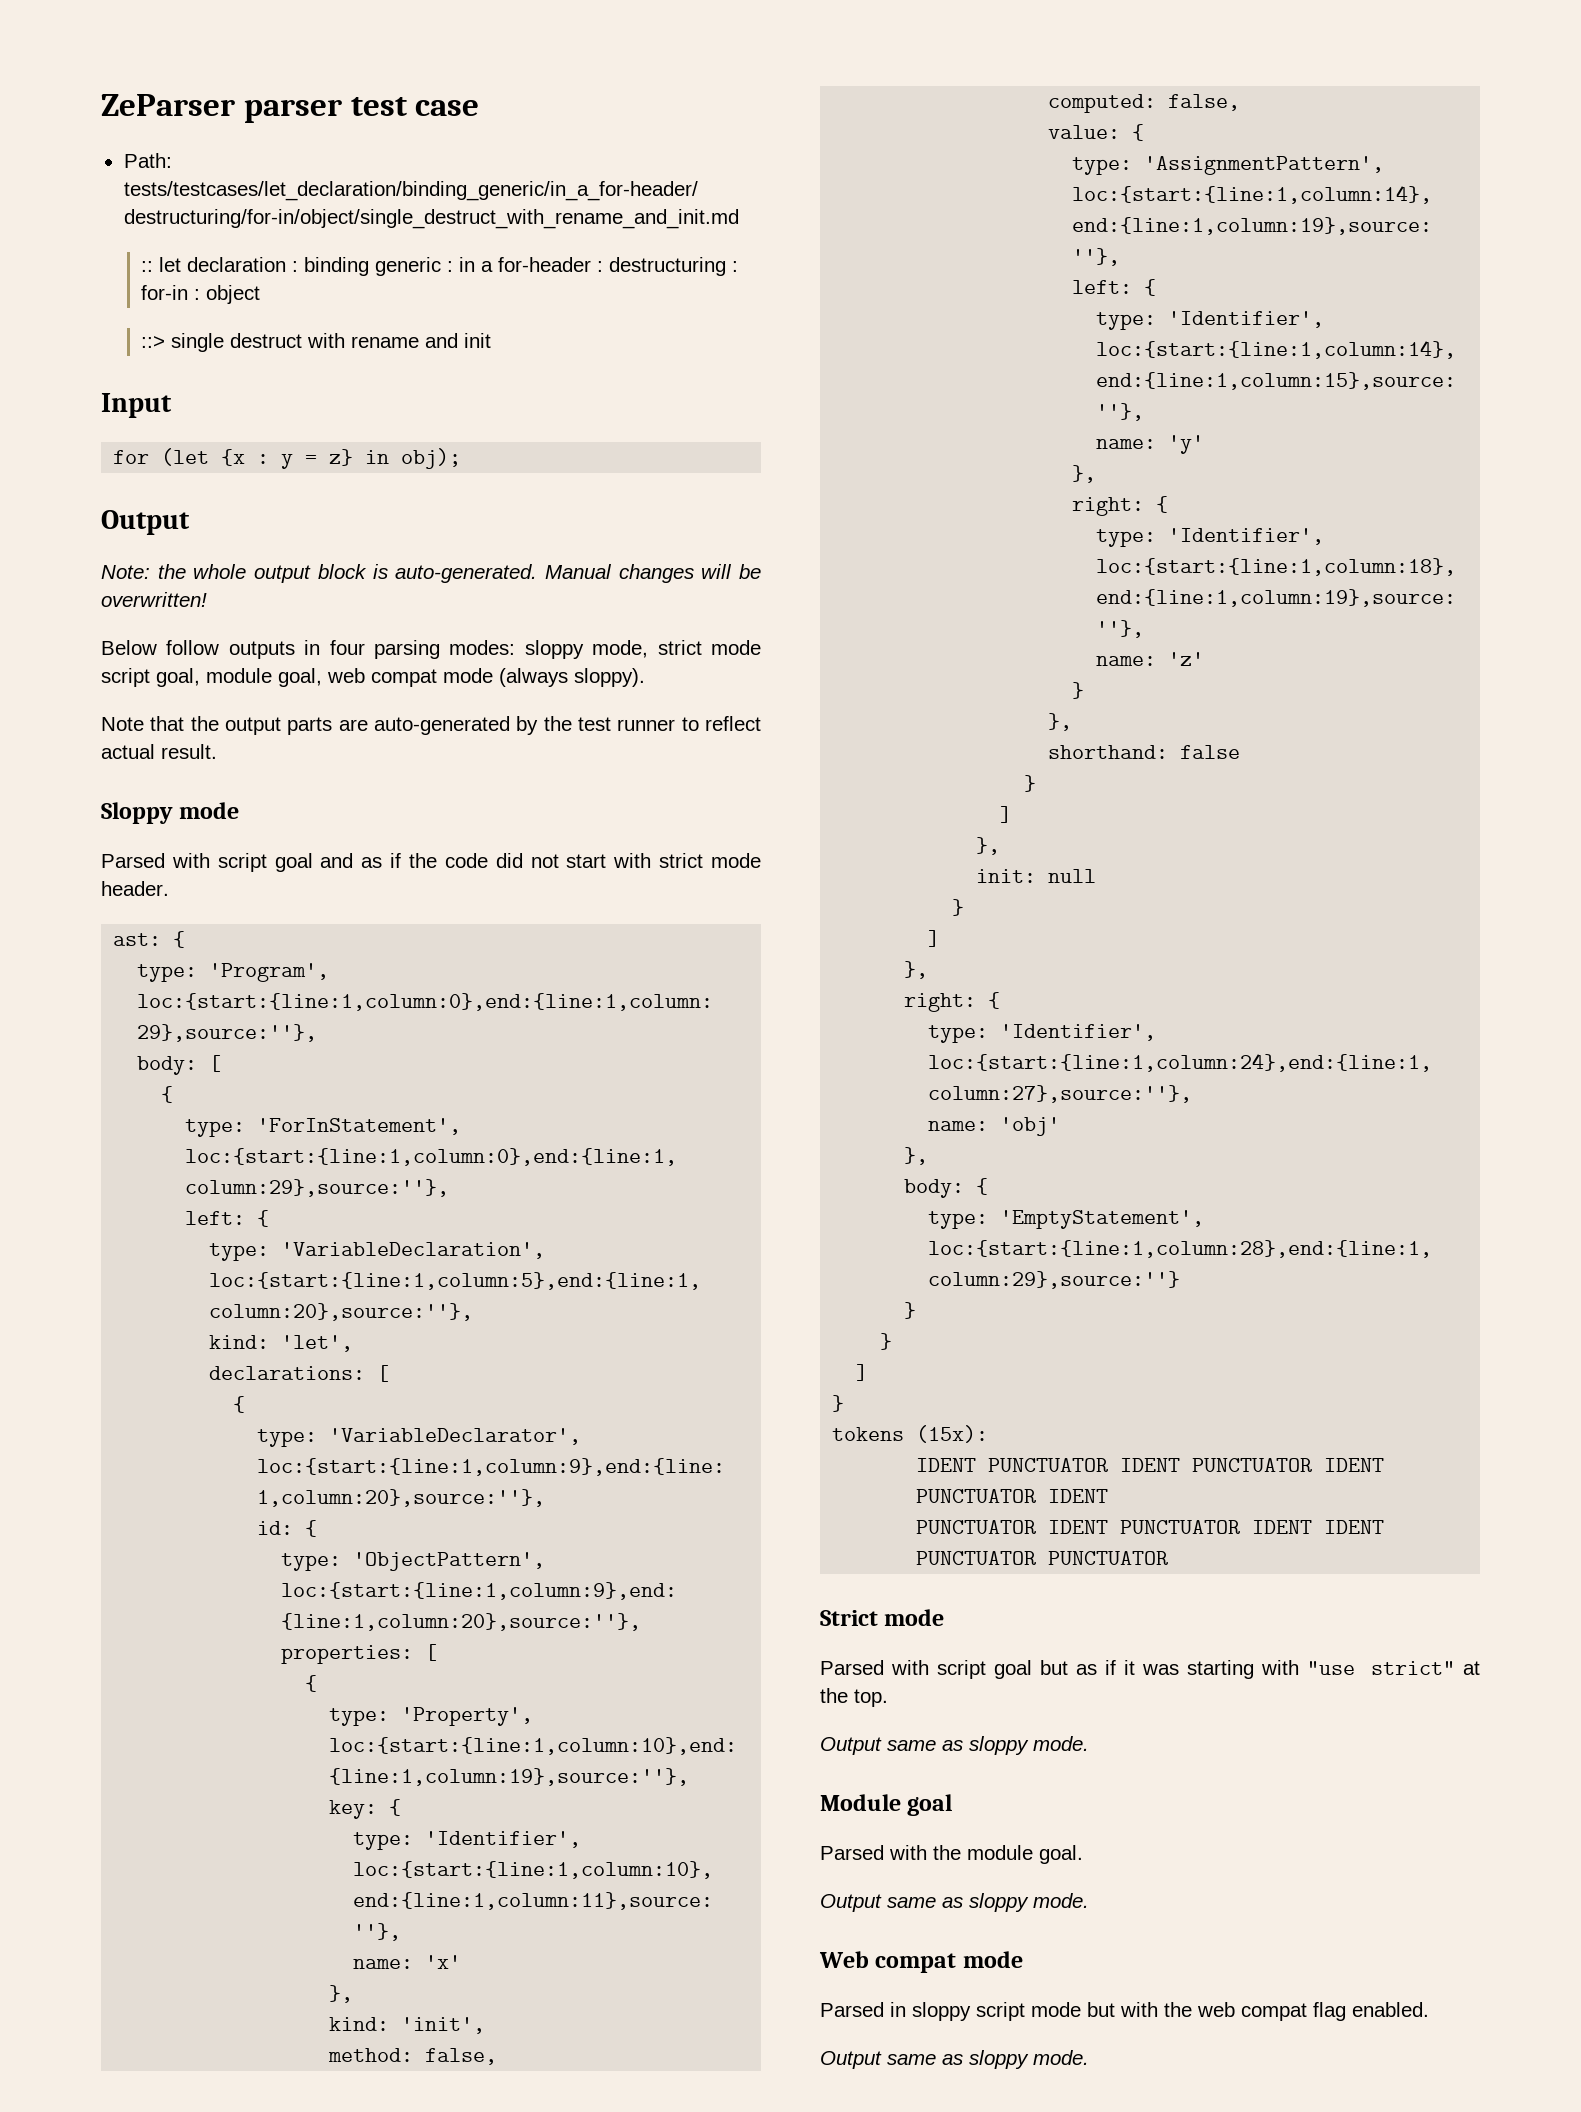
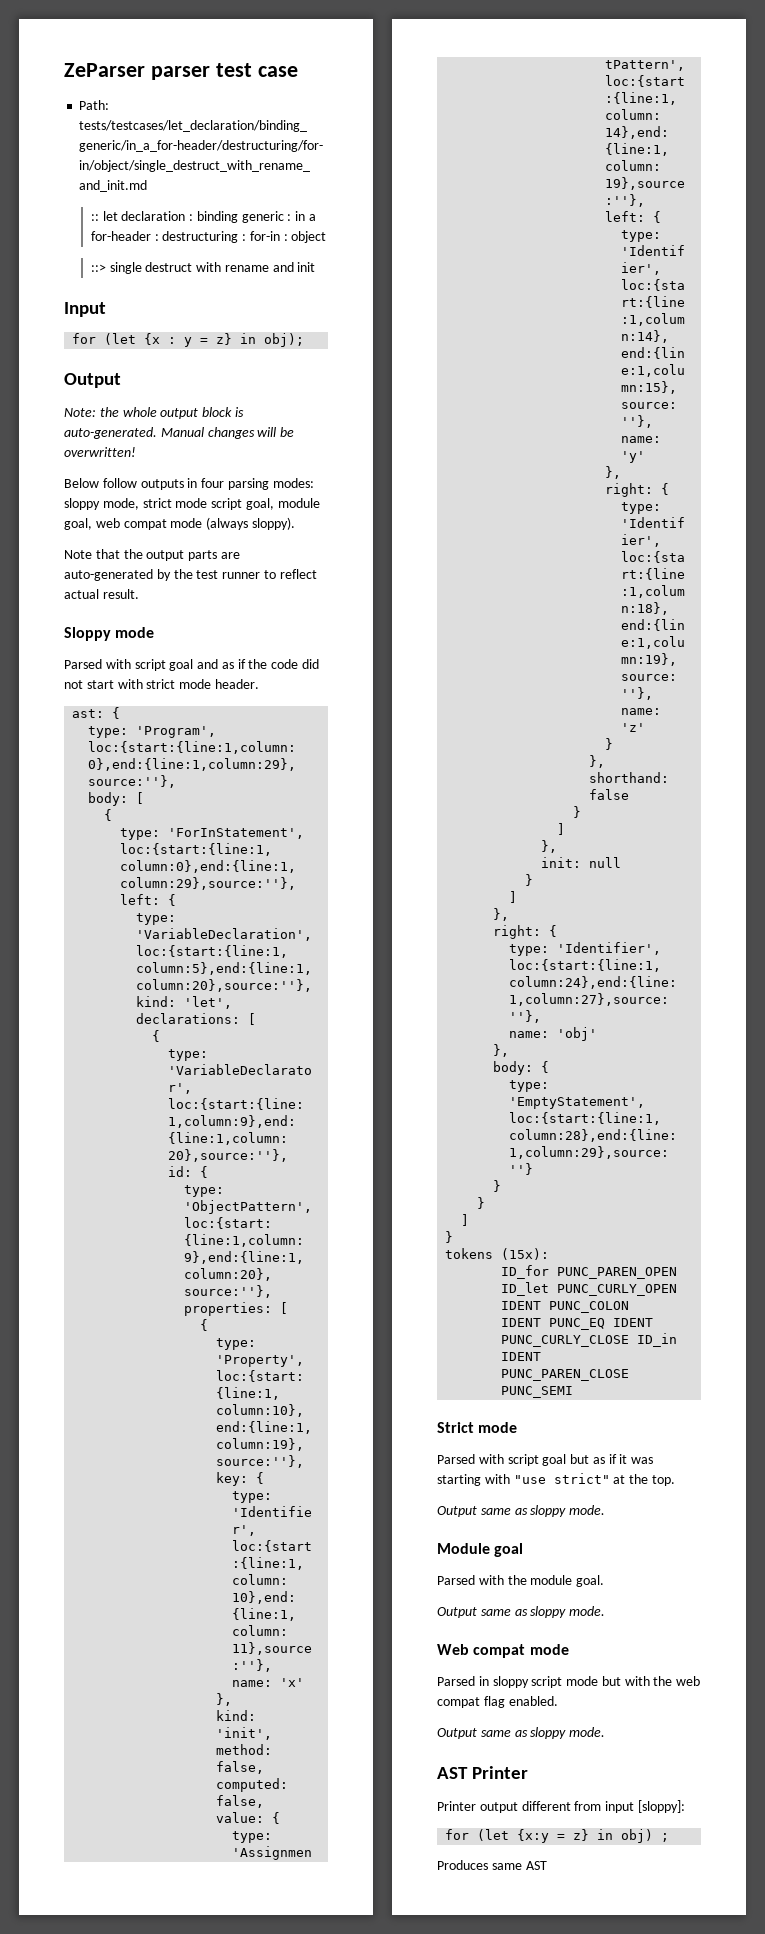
[916,1458,1385,1472] [916,1489,1109,1503] [916,1520,1385,1534] [916,1551,1169,1565] IDENT PUNCTUATOR IDENT PUNCTUATOR IDENT PUNCTUATOR IDENT // PUNCTUATOR IDENT PUNCTUATOR IDENT IDENT PUNCTUATOR PUNCTUATOR -> [501,1265,678,1279] [501,1282,678,1296] [501,1301,630,1313] [501,1318,654,1330] [501,1333,678,1347] [501,1352,542,1361] [501,1369,630,1381] [501,1386,574,1398] ID_for PUNC_PAREN_OPEN ID_let PUNC_CURLY_OPEN IDENT PUNC_COLON // IDENT PUNC_EQ IDENT PUNC_CURLY_CLOSE ID_in IDENT // PUNC_PAREN_CLOSE PUNC_SEMI
(1089, 2057) none -> [437,1766,529,1779] [437,1800,685,1813] [445,1829,670,1843] [437,1860,547,1870] // AST Printer // Printer output different from input [sloppy]: // for (let {x:y = z} in obj) ; // Produces same AST

